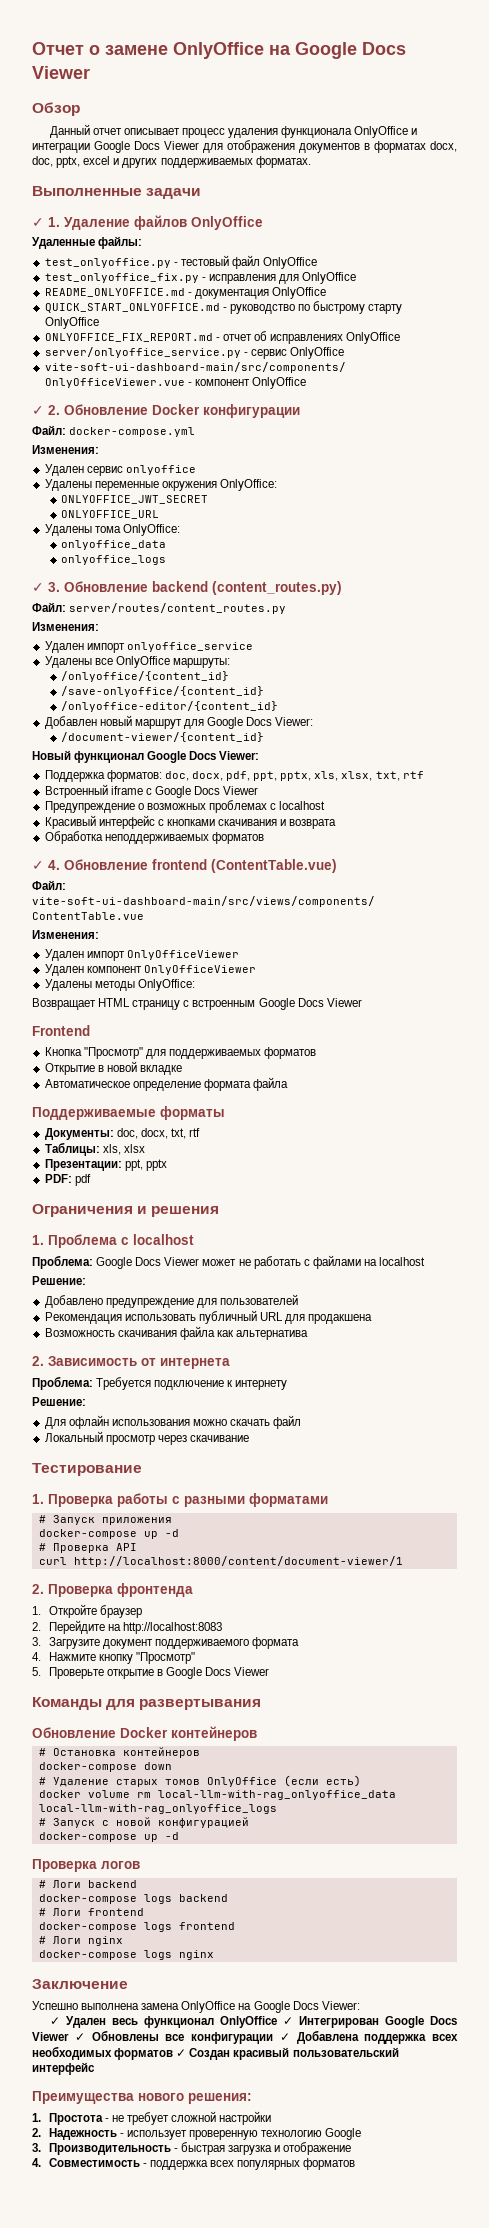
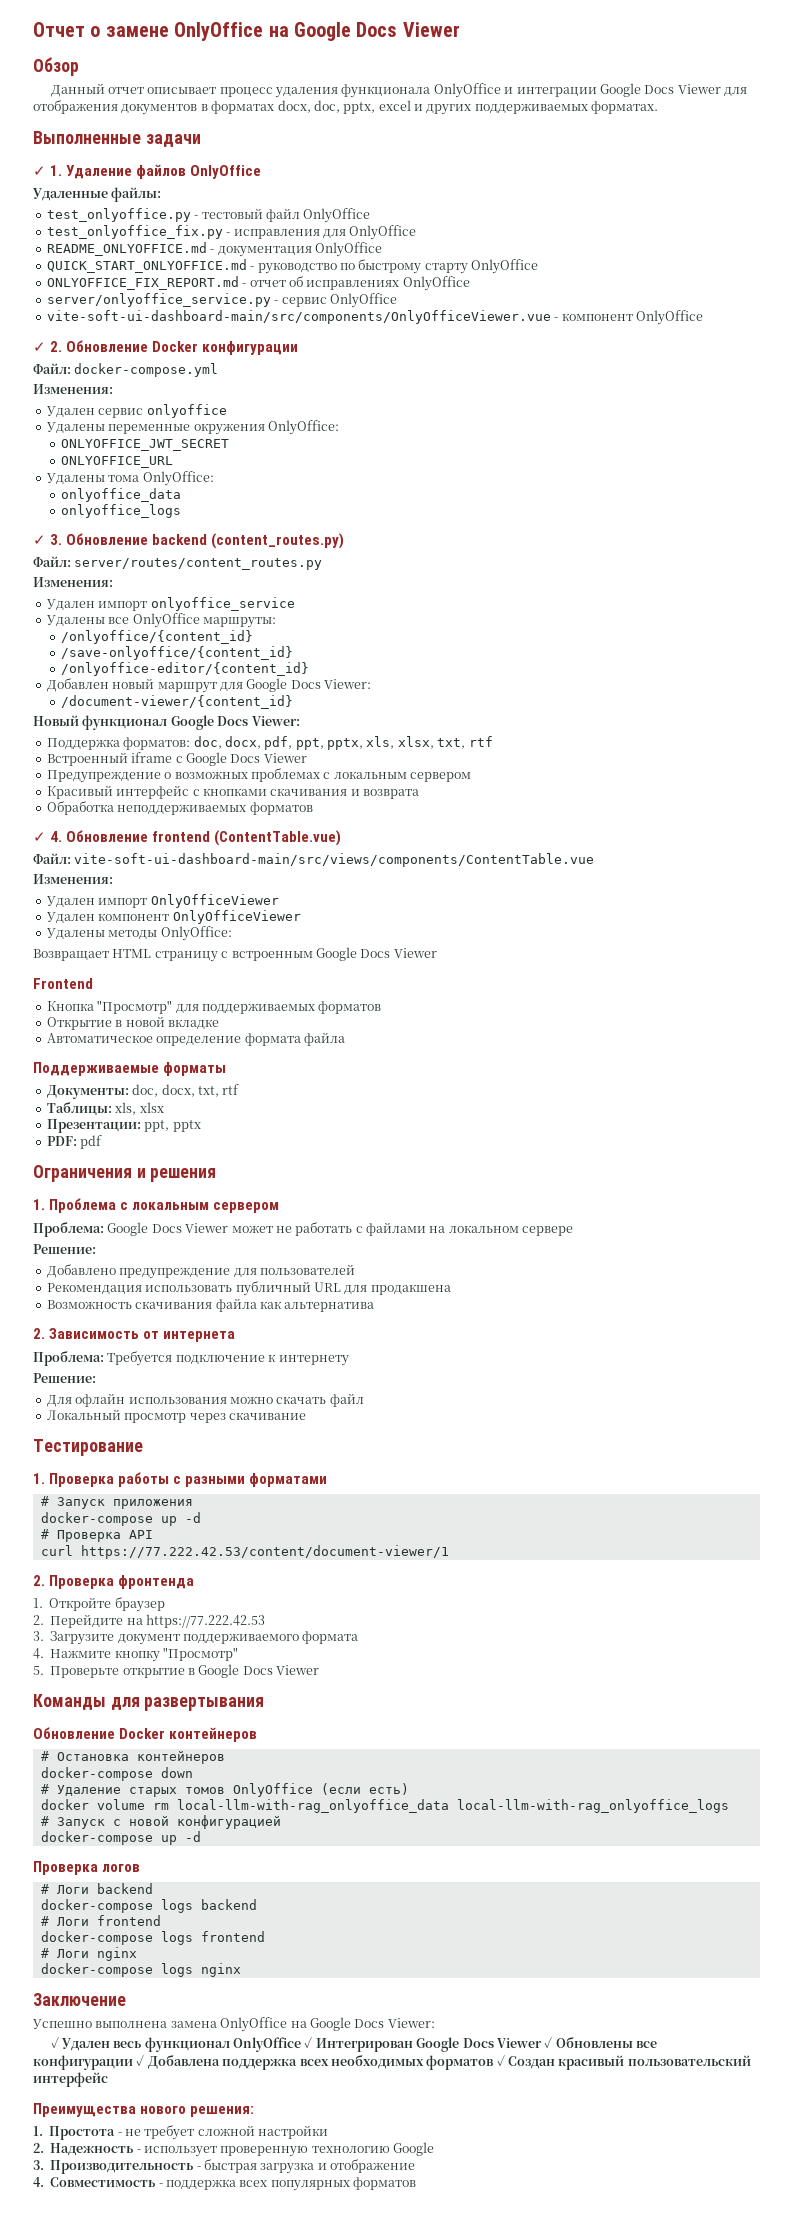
[279,801,326,810] localhost -> [333,771,471,782] локальным сервером
[133,1234,194,1245] localhost -> [132,1202,280,1213] локальным сервером
[379,1257,426,1266] localhost -> [448,1225,574,1236] локальном сервере
[73,1556,403,1567] http://localhost:8000/content/document-viewer/1 -> [80,1545,449,1559] https://77.222.42.53/content/document-viewer/1
[122,1622,222,1634] http://localhost:8083 -> [146,1614,265,1628] https://77.222.42.53

